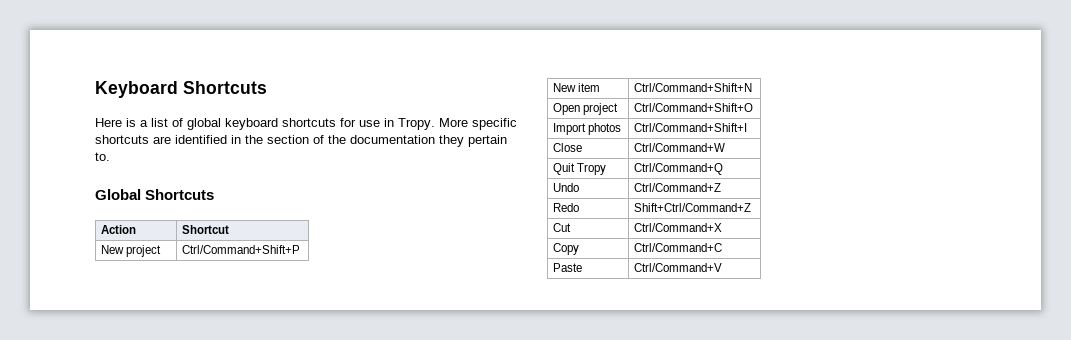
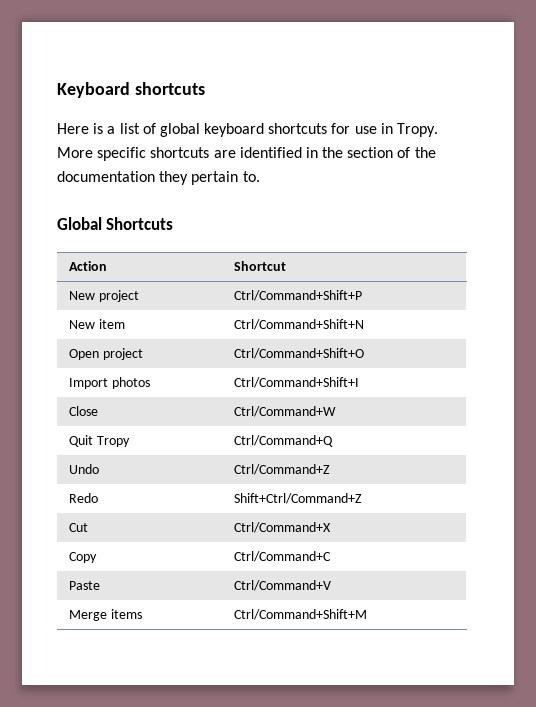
[183,81,267,94] Shortcuts -> [134,82,205,95] shortcuts
(722, 267) none -> [69,609,143,621] [234,609,368,620] // Merge items | Ctrl/Command+Shift+M

